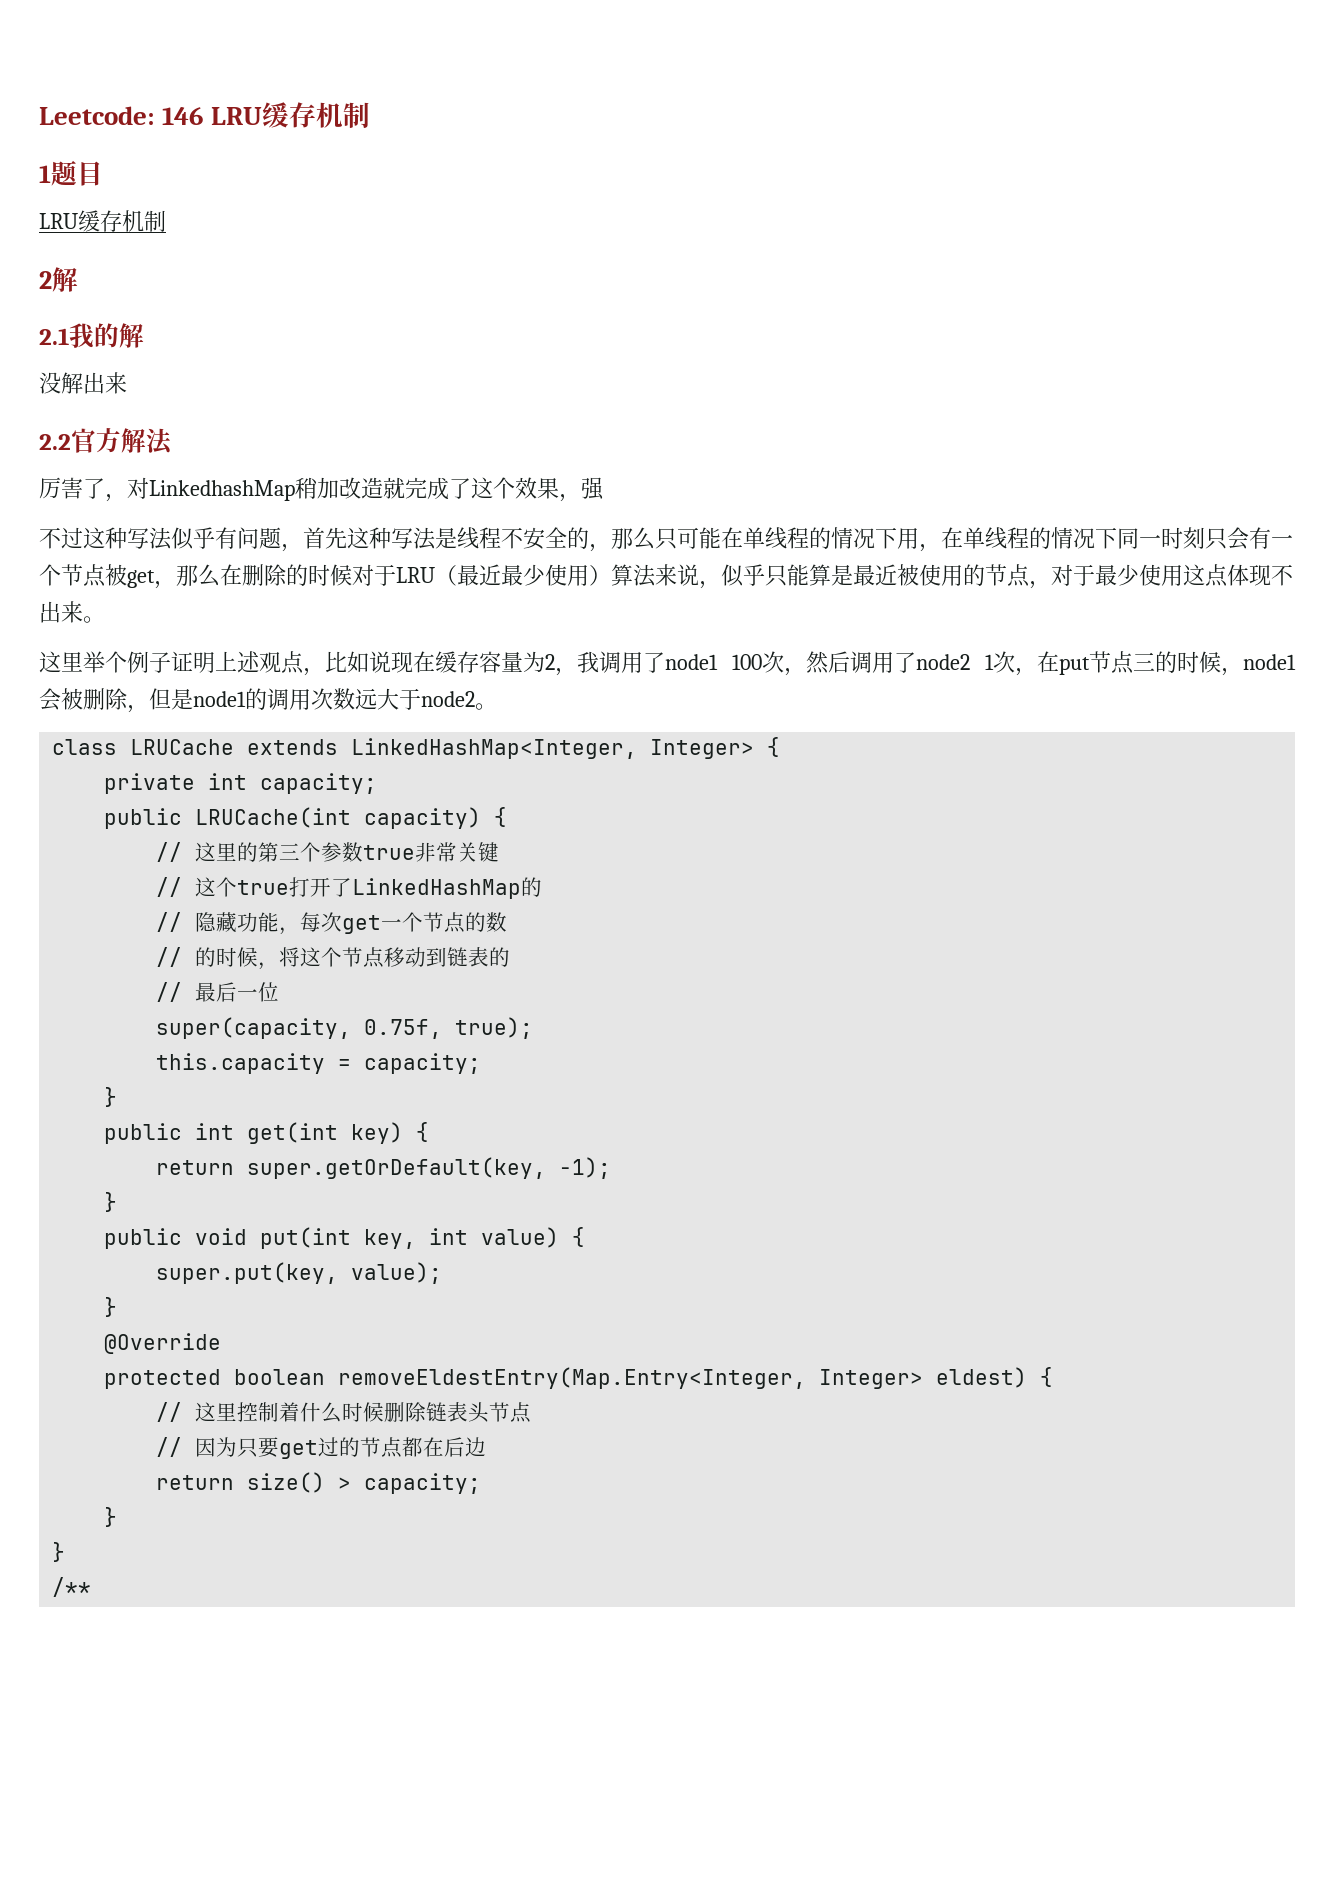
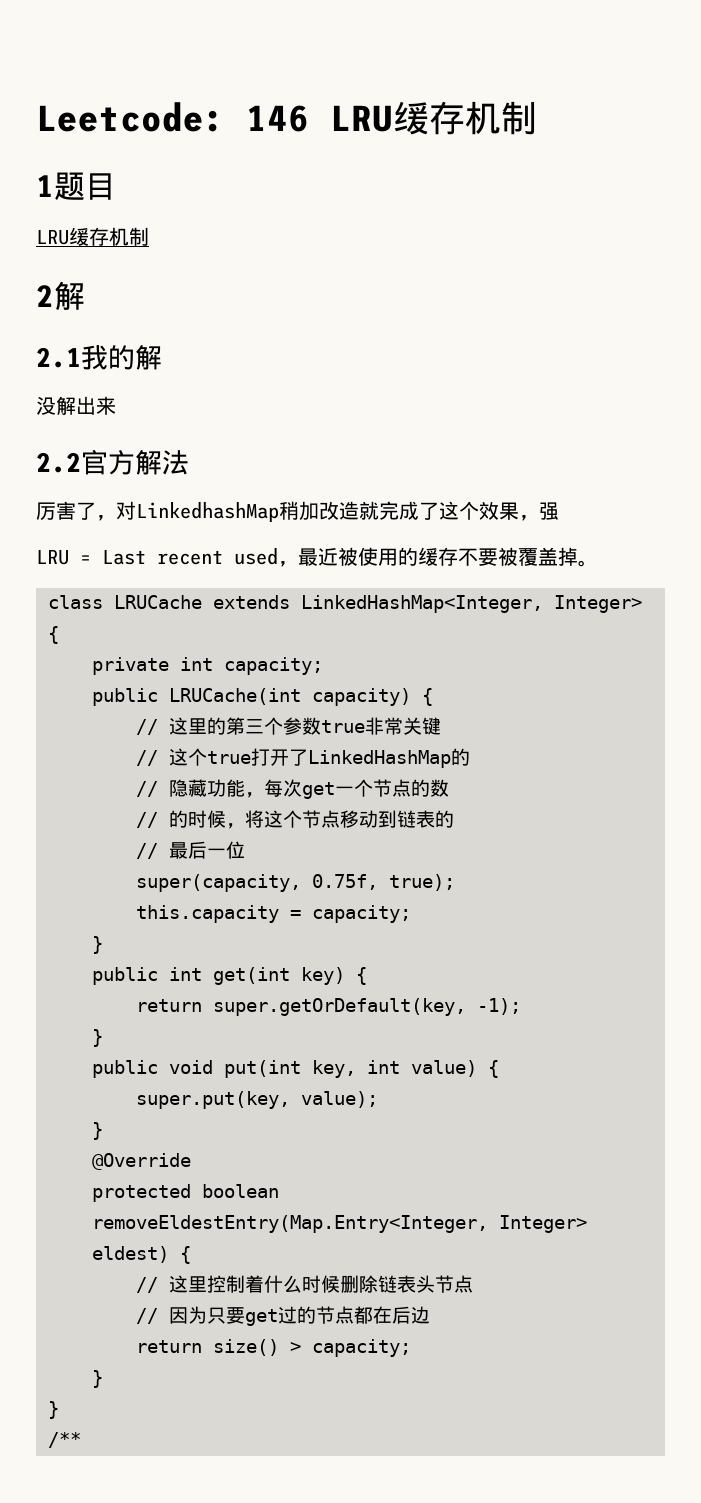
[39,527,1293,552] [39,564,1293,589] [39,601,105,623] [39,651,1296,676] [39,688,475,713] 不过这种写法似乎有问题，首先这种写法是线程不安全的，那么只可能在单线程的情况下用，在单线程的情况下同一时刻只会有一个节点被get，那么在删除的时候对于LRU（最近最少使用）算法来说，似乎只能算是最近被使用的节点，对于最少使用这点体现不出来。 // 这里举个例子证明上述观点，比如说现在缓存容量为2，我调用了node1 100次，然后调用了node2 1次，在put节点三的时候，node1会被删除，但是node1的调用次数远大于node2 -> [36,547,578,567] LRU = Last recent used，最近被使用的缓存不要被覆盖掉

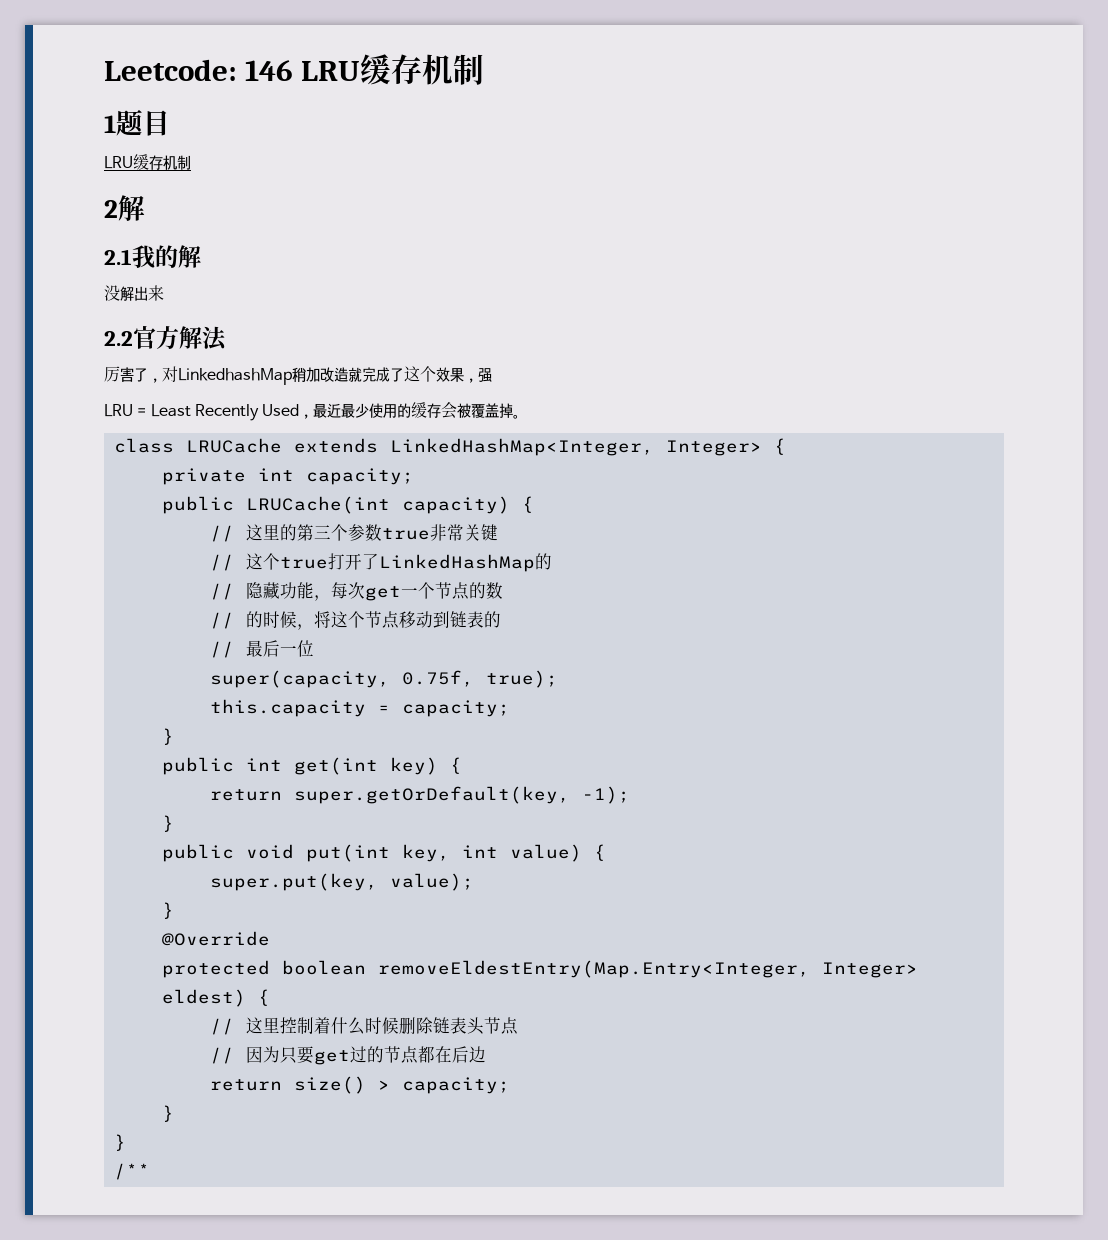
[102,547,358,567] Last recent used，最近被 -> [150,403,370,421] Least Recently Used，最近最少
[458,548,498,566] 不要 -> [441,402,458,419] 会

